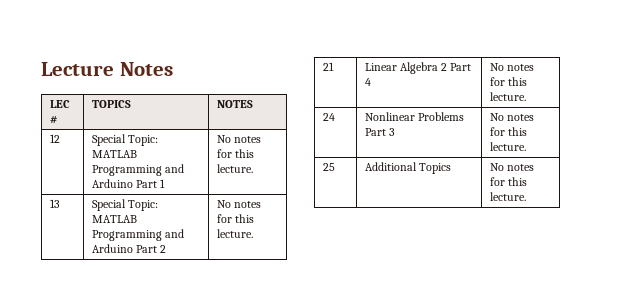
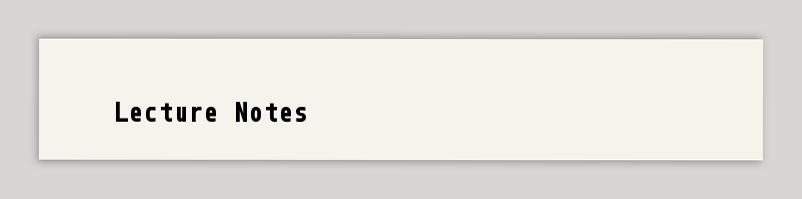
[49,100,70,108] [49,116,58,123] [91,100,131,108] [216,100,253,108] [49,134,60,143] [91,134,158,146] [91,150,137,158] [91,164,184,176] [91,179,165,188] [216,135,261,143] [216,149,254,158] [216,164,253,173] [49,199,60,208] [91,199,158,211] [91,215,137,223] [91,229,184,241] [91,244,166,253] [216,200,261,208] [216,214,254,223] [216,229,253,238] [322,62,334,71] [364,62,471,74] [364,78,371,86] [489,63,534,71] [489,77,527,86] [489,92,526,101] [322,113,335,121] [364,112,464,121] [364,128,395,136] [489,113,534,121] [489,127,527,136] [489,142,526,151] [322,163,335,171] [364,162,451,174] [489,163,534,171] [489,177,527,186] [489,192,526,201] // LEC # | TOPICS | NOTES // 12 | Special Topic: MATLAB Programming and Arduino Part 1 | No notes for this lecture. // 13 | Special Topic: MATLAB Programming and Arduino Part 2 | No notes for this lecture. // 21 | Linear Algebra 2 Part 4 | No notes for this lecture. // 24 | Nonlinear Problems Part 3 | No notes for this lecture. // 25 | Additional Topics | No notes for this lecture. -> (308, 111) none

